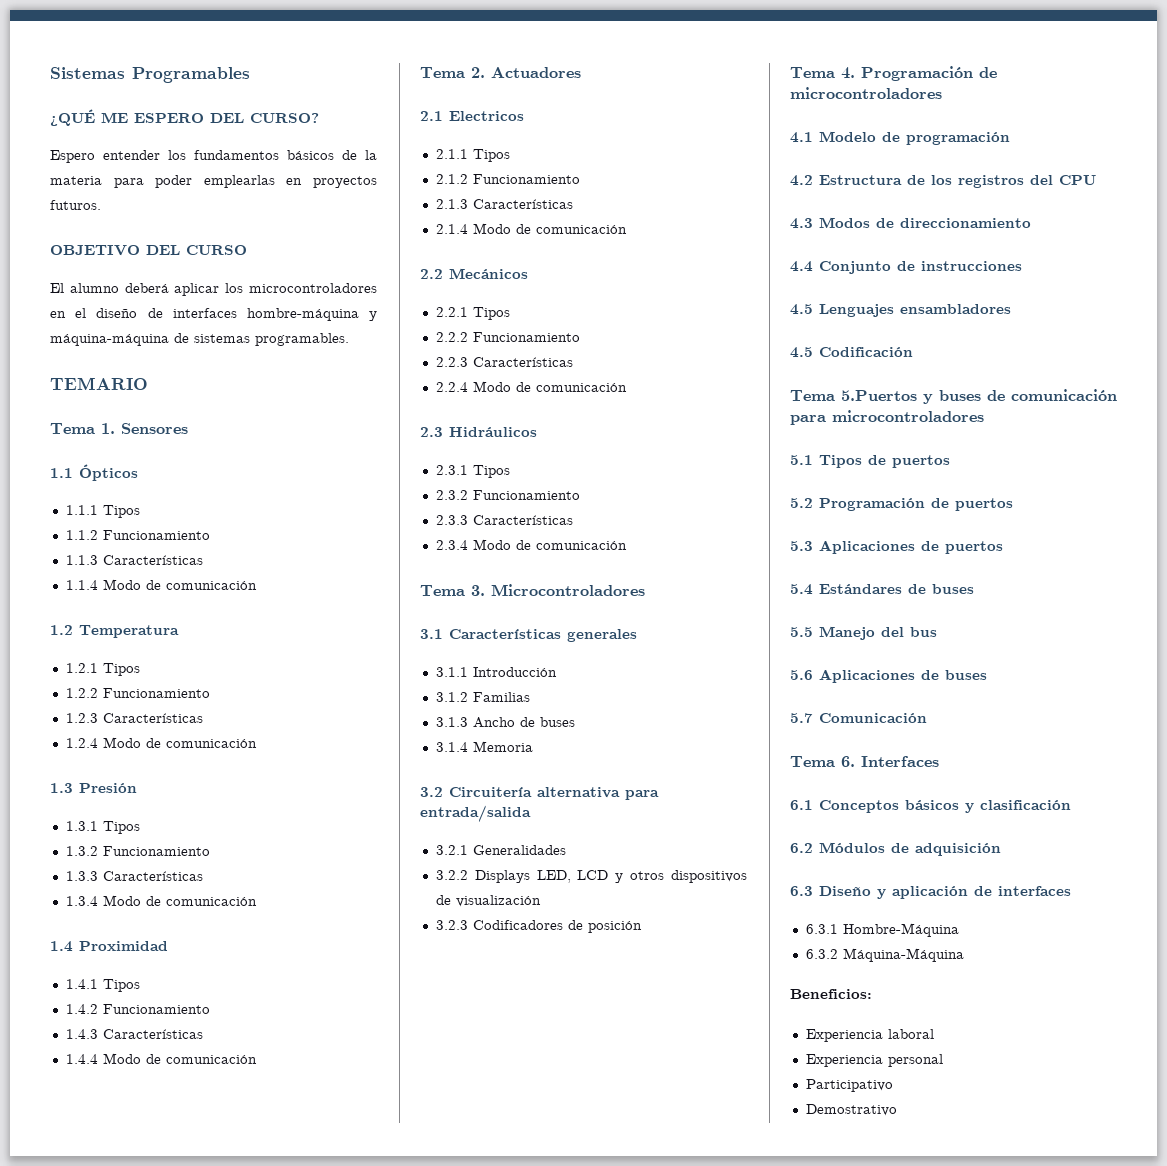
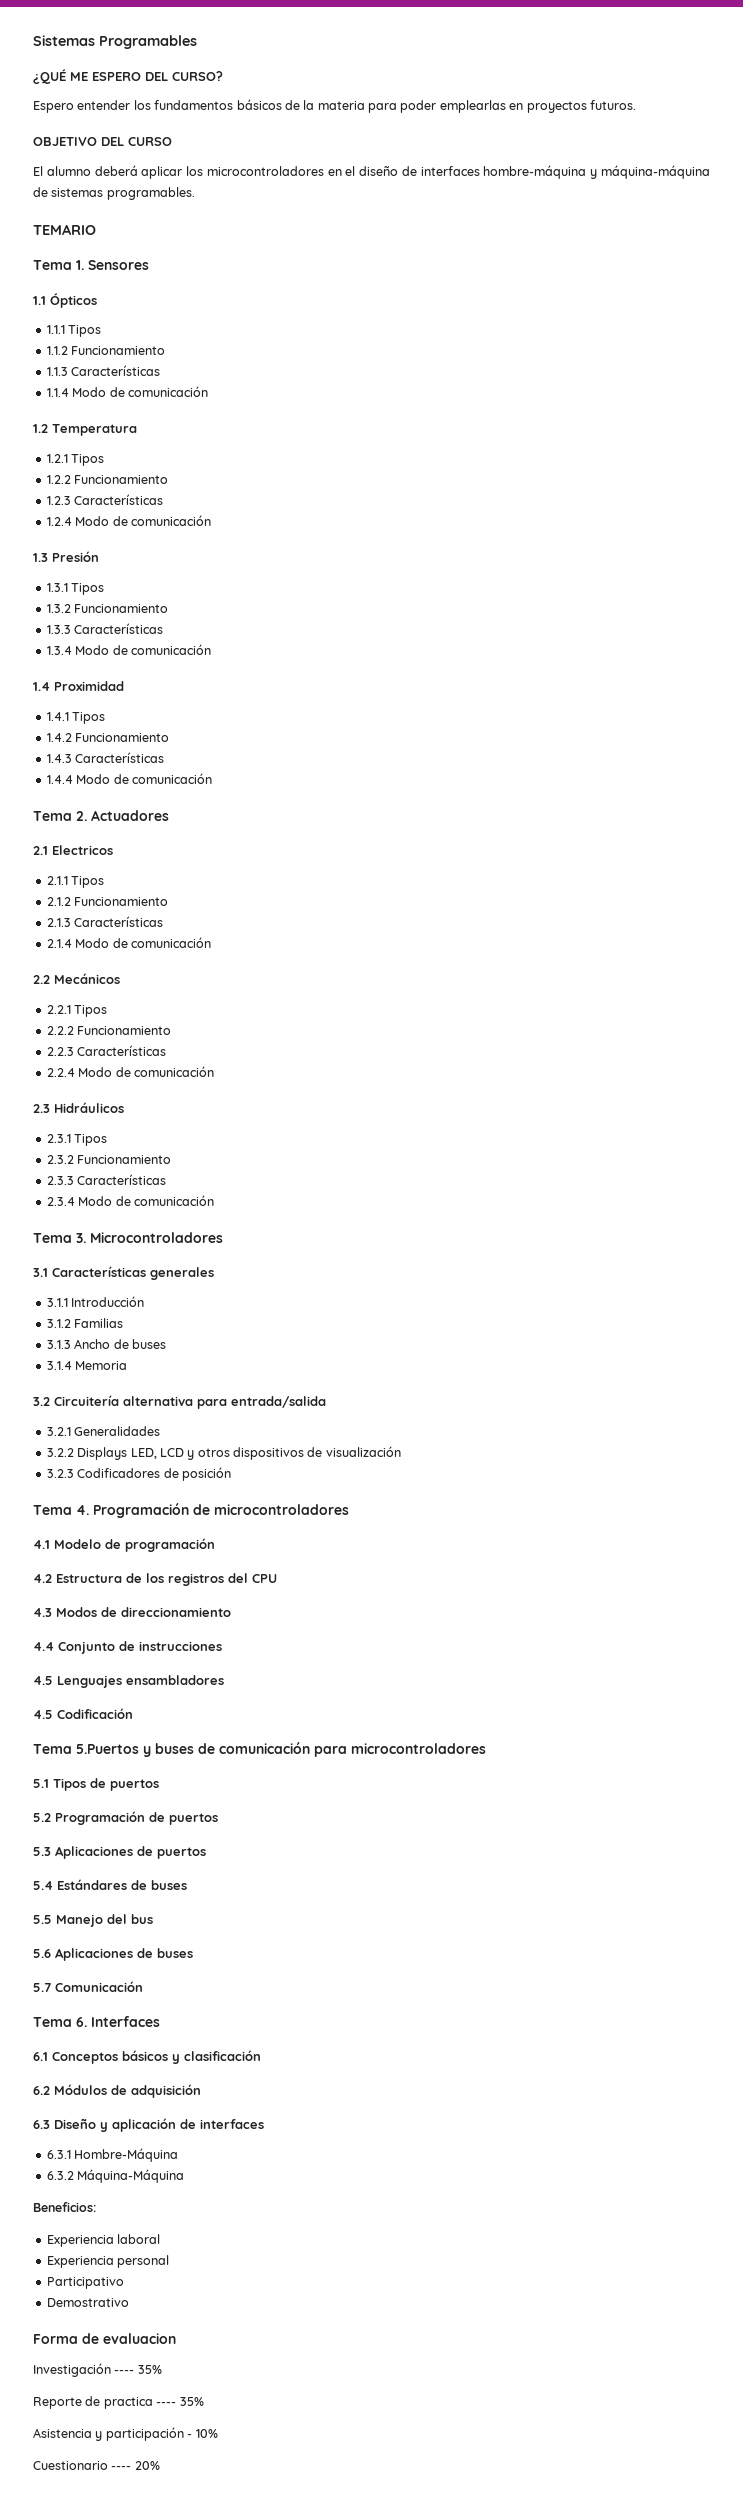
(897, 1110) none -> [33,2333,176,2344] [33,2363,162,2377] [33,2396,204,2409] [33,2427,218,2441] [33,2461,160,2470] // Forma de evaluacion // Investigación ---- 35% // Reporte de practica ---- 35% // Asistencia y participación - 10% // Cuestionario ---- 20%

